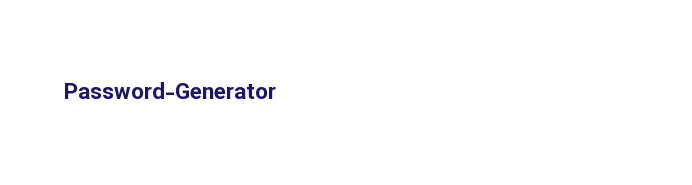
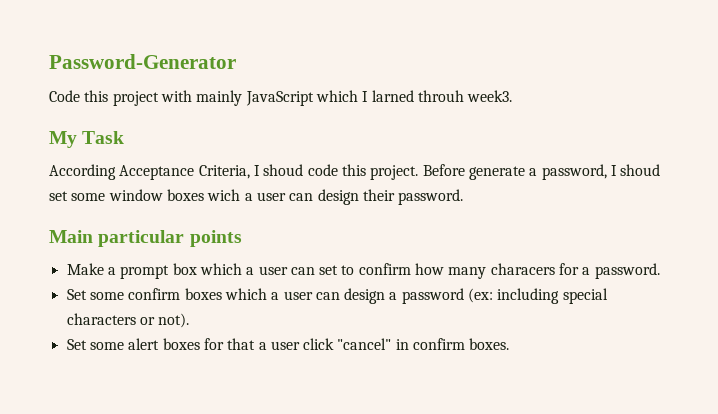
(276, 90) none -> [49,90,513,106] [49,131,125,148] [49,164,661,180] [49,189,464,205] [49,230,242,247] [66,263,660,279] [66,288,608,304] [66,313,190,328] [66,338,510,350] // Code this project with mainly JavaScript which I larned throuh week3. // My Task // According Acceptance Criteria, I shoud code this project. Before generate a password, I shoud set some window boxes wich a user can design their password. // Main particular points // Make a prompt box which a user can set to confirm how many characers for a password. // Set some confirm boxes which a user can design a password (ex: including special characters or not). // Set some alert boxes for that a user click "cancel" in confirm boxes.

